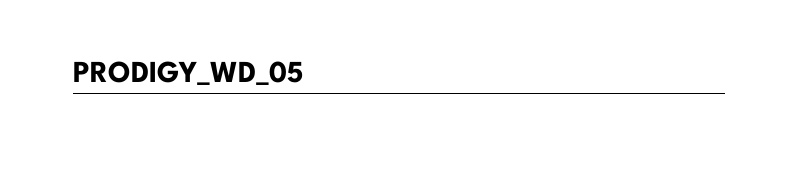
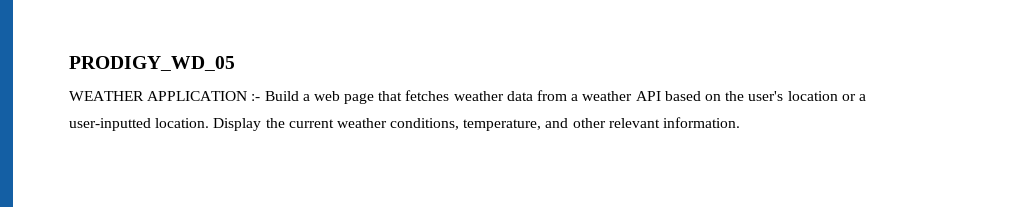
(303, 73) none -> [69,90,866,104] [69,117,741,131] // WEATHER APPLICATION :- Build a web page that fetches weather data from a weather API based on the user's location or a user-inputted location. Display the current weather conditions, temperature, and other relevant information.

